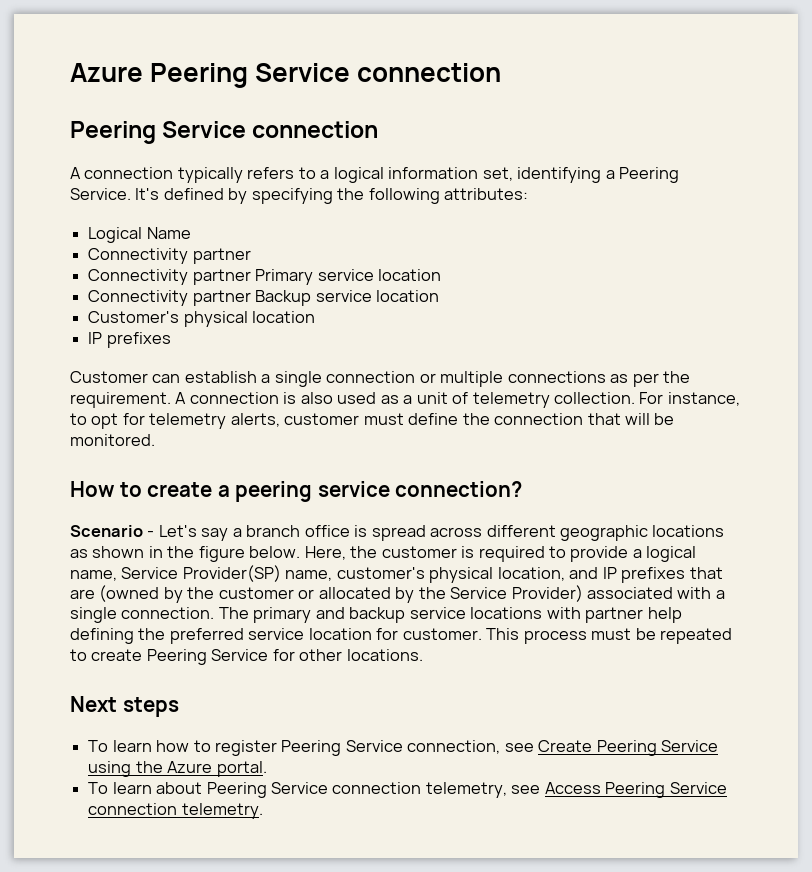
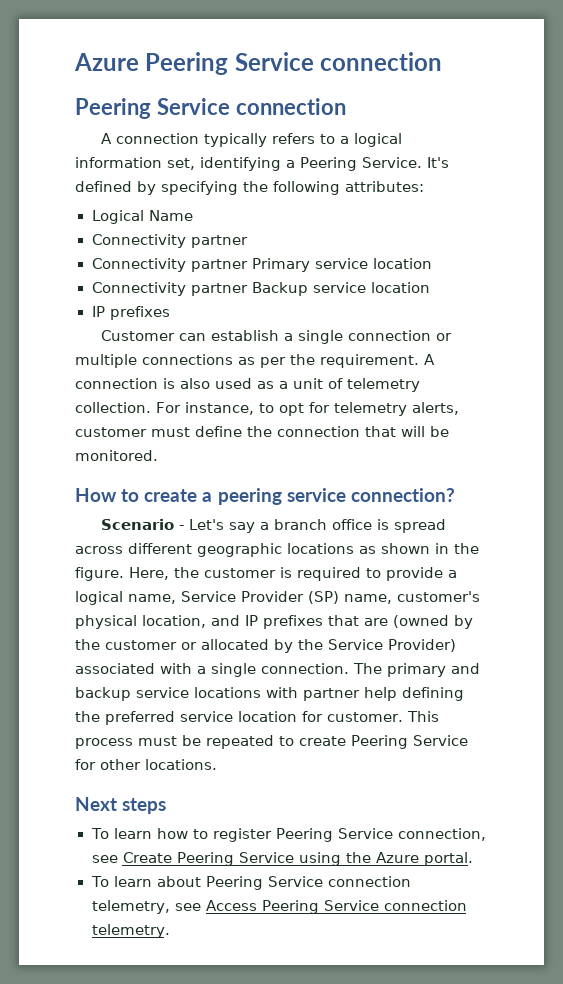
[88,311,316,327] // Customer's physical location -> (430, 287) none
[198,546,301,562] figure below. -> [75,567,124,581] figure.
[182,565,281,582] Provider(SP) -> [241,591,339,604] Provider (SP)

